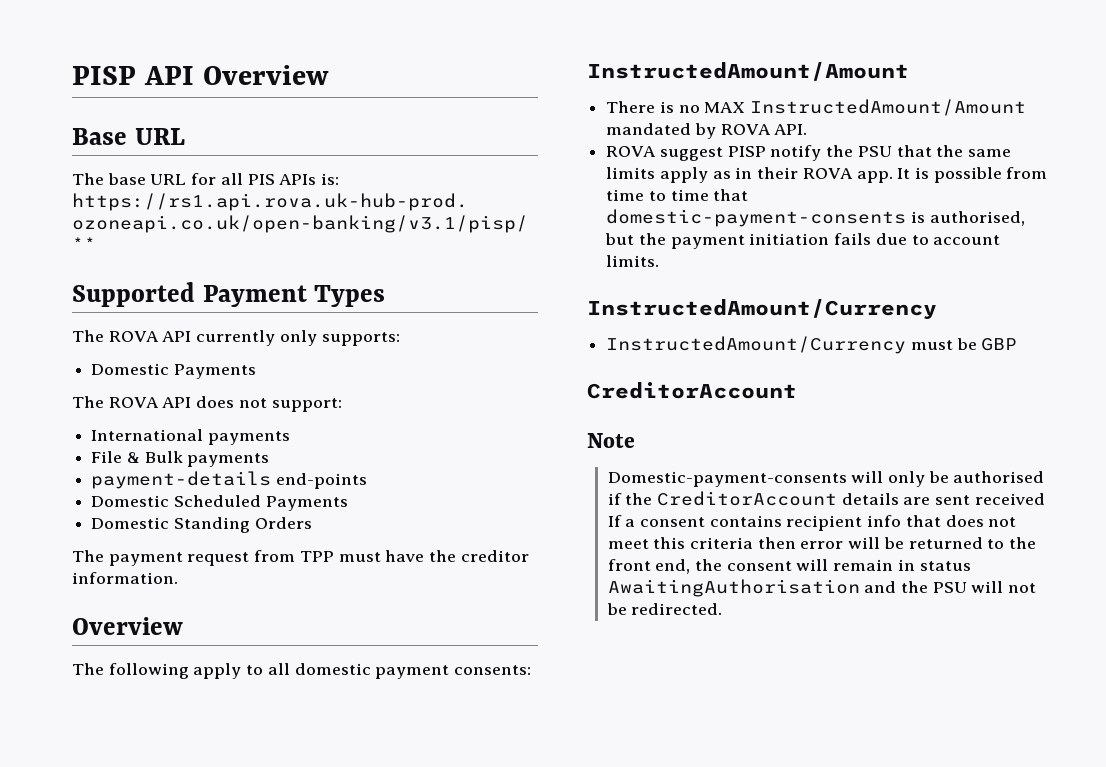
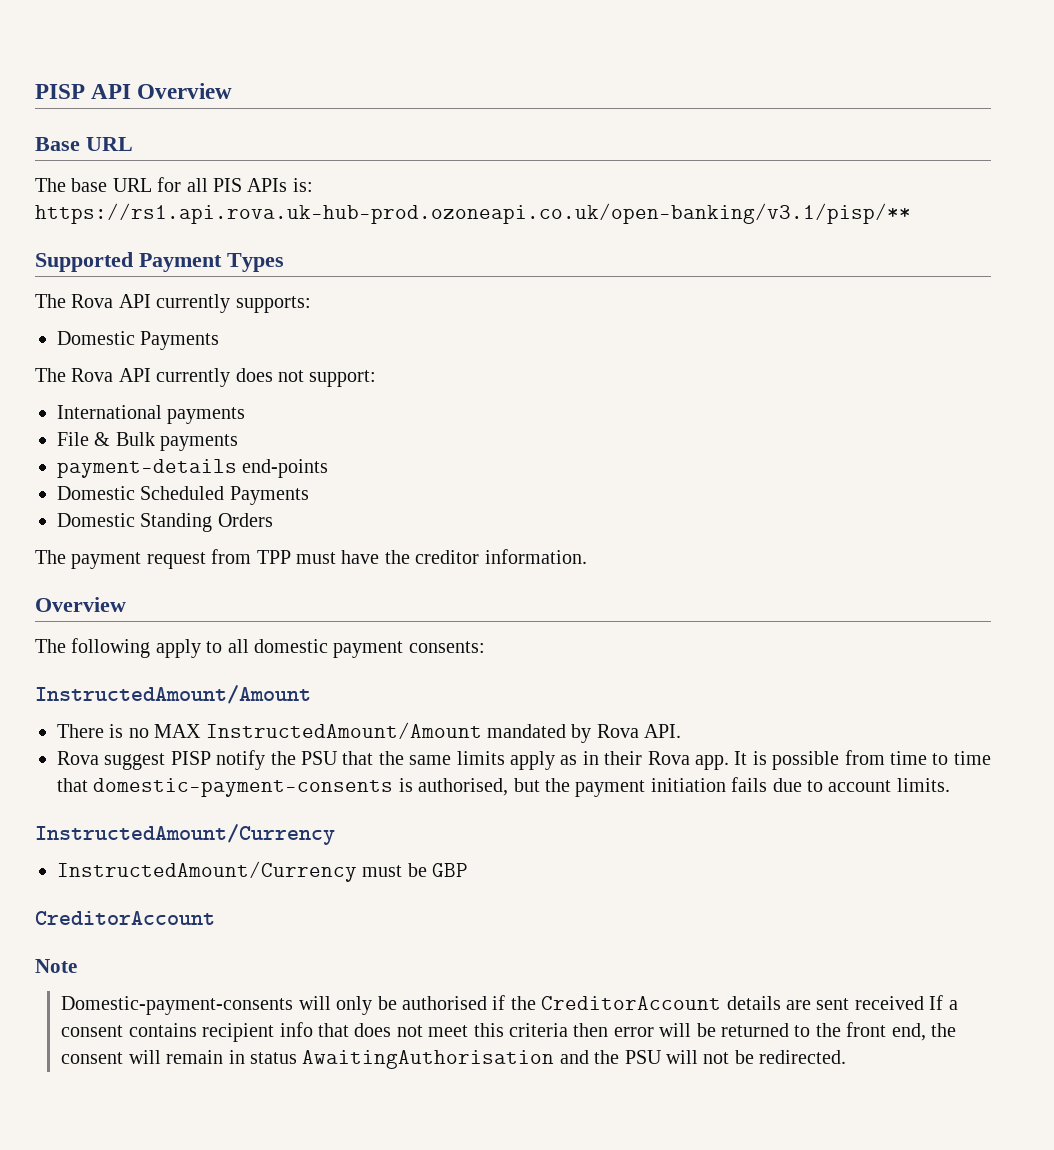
[108,330,317,346] ROVA API currently only -> [71,294,231,313] Rova API currently
[108,397,192,408] ROVA API -> [71,368,231,387] Rova API currently
[720,124,771,135] ROVA -> [596,724,639,738] Rova
[606,146,657,157] ROVA -> [57,751,99,765] Rova
[802,168,853,179] ROVA -> [647,751,690,765] Rova

